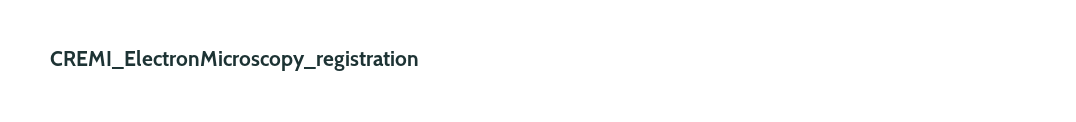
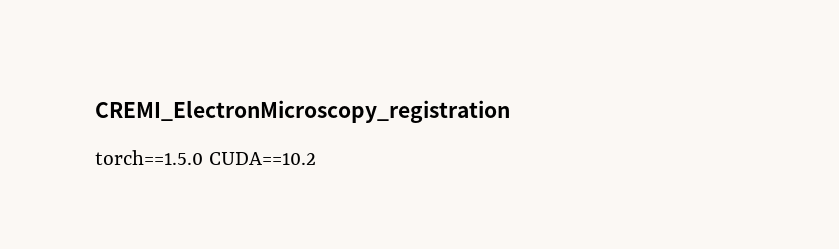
(419, 60) none -> [95,150,317,165] // torch==1.5.0 CUDA==10.2

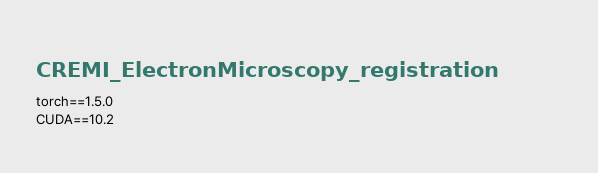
(203, 157) none -> (113, 101) //

